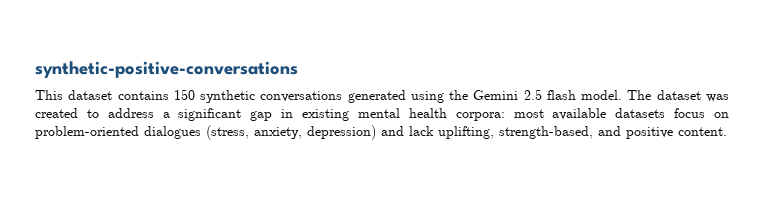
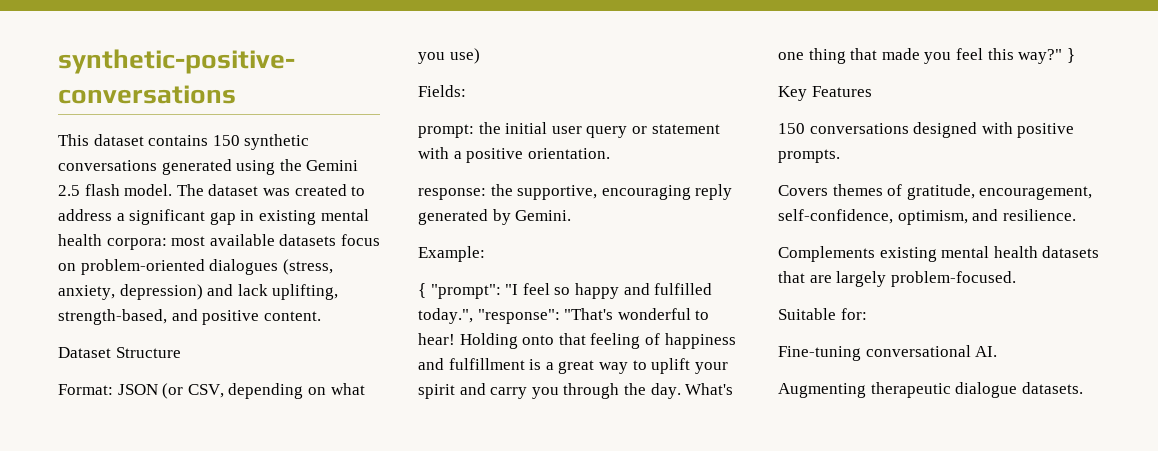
(727, 131) none -> [58,347,181,358] [58,383,365,399] [418,48,480,64] [418,85,466,97] [418,122,720,138] [418,147,610,163] [418,184,733,200] [418,209,572,225] [418,246,485,262] [418,283,713,299] [418,308,710,324] [418,333,736,349] [418,358,728,374] [418,383,734,399] [778,48,1075,64] [778,86,872,101] [778,122,1075,138] [778,149,840,163] [778,184,1093,200] [778,209,1076,225] [778,246,1100,262] [778,271,1016,287] [778,308,867,320] [778,345,998,361] [778,382,1083,398] // Dataset Structure // Format: JSON (or CSV, depending on what you use) // Fields: // prompt: the initial user query or statement with a positive orientation. // response: the supportive, encouraging reply generated by Gemini. // Example: // { "prompt": "I feel so happy and fulfilled today.", "response": "That's wonderful to hear! Holding onto that feeling of happiness and fulfillment is a great way to uplift your spirit and carry you through the day. What's one thing that made you feel this way?" } // Key Features // 150 conversations designed with positive prompts. // Covers themes of gratitude, encouragement, self-confidence, optimism, and resilience. // Complements existing mental health datasets that are largely problem-focused. // Suitable for: // Fine-tuning conversational AI. // Augmenting therapeutic dialogue datasets.

